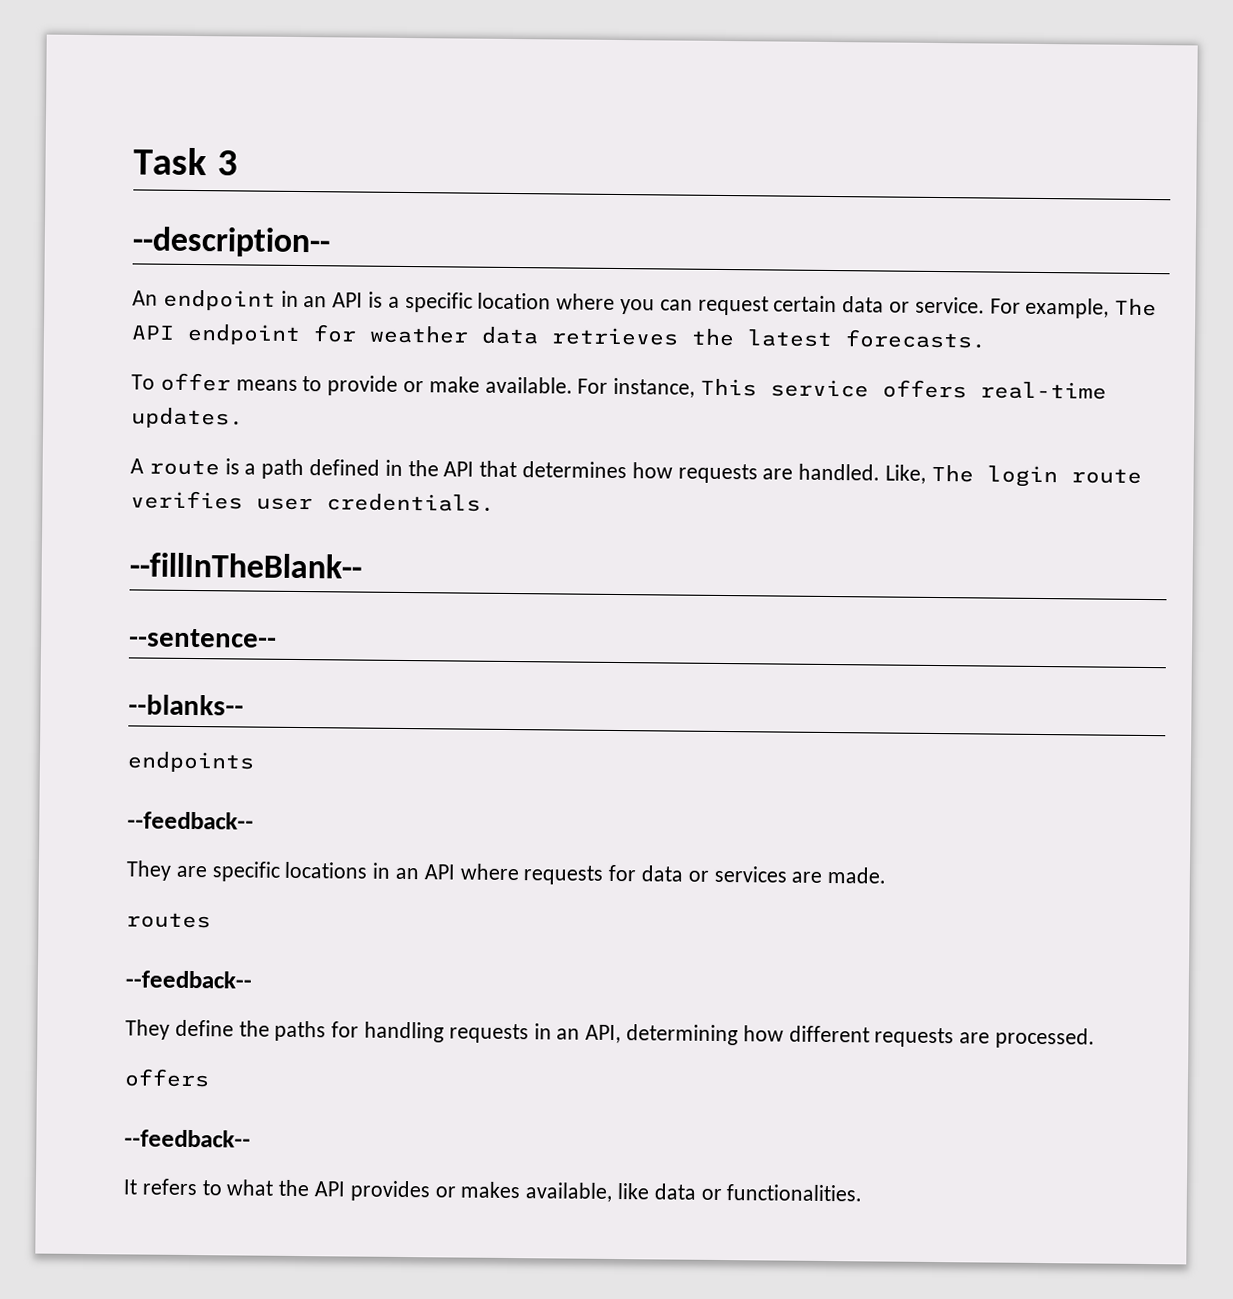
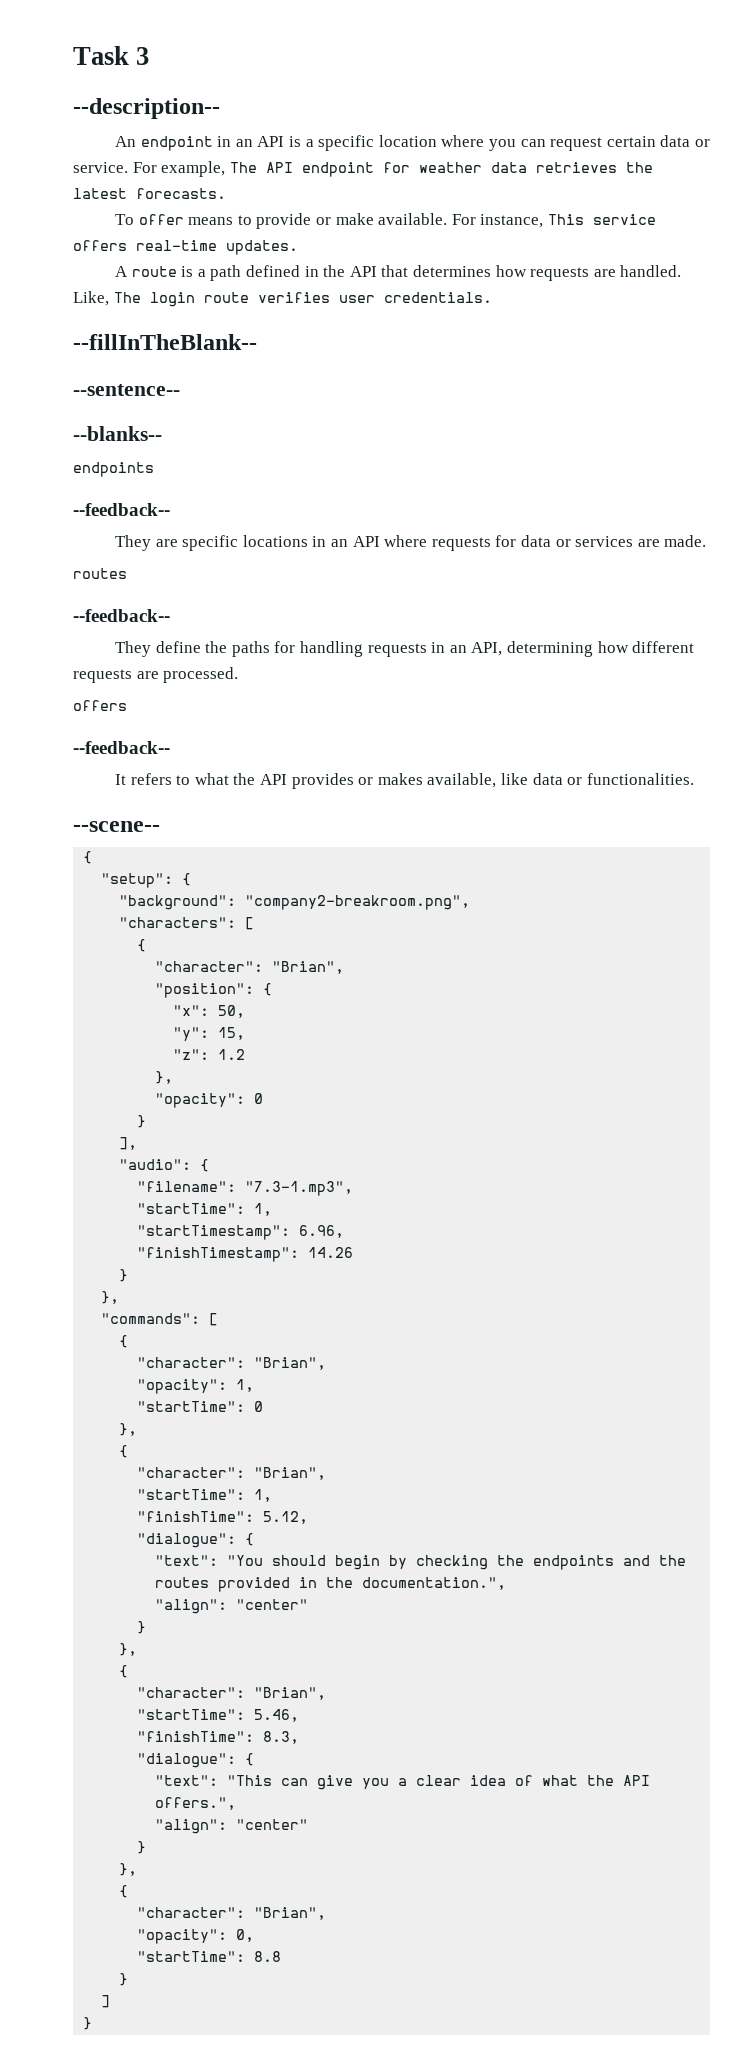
(863, 1193) none -> [73,821,160,832] [83,851,93,864] [101,873,192,888] [119,895,471,910] [119,917,255,930] [137,939,147,952] [155,961,345,974] [155,983,273,998] [173,1005,246,1018] [173,1027,246,1041] [173,1049,246,1060] [155,1071,174,1084] [155,1093,264,1108] [137,1115,147,1128] [119,1137,138,1150] [119,1159,210,1172] [137,1181,354,1196] [137,1203,273,1216] [137,1225,345,1240] [137,1247,354,1262] [119,1269,129,1282] [101,1291,120,1304] [101,1313,219,1326] [119,1335,129,1348] [137,1357,327,1370] [137,1379,255,1394] [137,1401,264,1412] [119,1423,138,1436] [119,1445,129,1458] [137,1467,327,1480] [137,1489,273,1502] [137,1511,309,1524] [137,1533,255,1548] [155,1555,687,1570] [155,1577,507,1592] [155,1599,309,1614] [137,1621,147,1634] [119,1643,138,1656] [119,1665,129,1678] [137,1687,327,1700] [137,1709,300,1722] [137,1731,300,1744] [137,1753,255,1768] [155,1775,651,1790] [155,1797,237,1810] [155,1819,309,1834] [137,1841,147,1854] [119,1863,138,1876] [119,1885,129,1898] [137,1907,327,1920] [137,1929,255,1944] [137,1951,282,1962] [119,1973,129,1986] [101,1995,111,2008] [83,2017,93,2030] // --scene-- // { // "setup": { // "background": "company2-breakroom.png", // "characters": [ // { // "character": "Brian", // "position": { // "x": 50, // "y": 15, // "z": 1.2 // }, // "opacity": 0 // } // ], // "audio": { // "filename": "7.3-1.mp3", // "startTime": 1, // "startTimestamp": 6.96, // "finishTimestamp": 14.26 // } // }, // "commands": [ // { // "character": "Brian", // "opacity": 1, // "startTime": 0 // }, // { // "character": "Brian", // "startTime": 1, // "finishTime": 5.12, // "dialogue": { // "text": "You should begin by checking the endpoints and the routes provided in the documentation.", // "align": "center" // } // }, // { // "character": "Brian", // "startTime": 5.46, // "finishTime": 8.3, // "dialogue": { // "text": "This can give you a clear idea of what the API offers.", // "align": "center" // } // }, // { // "character": "Brian", // "opacity": 0, // "startTime": 8.8 // } // ] // }

